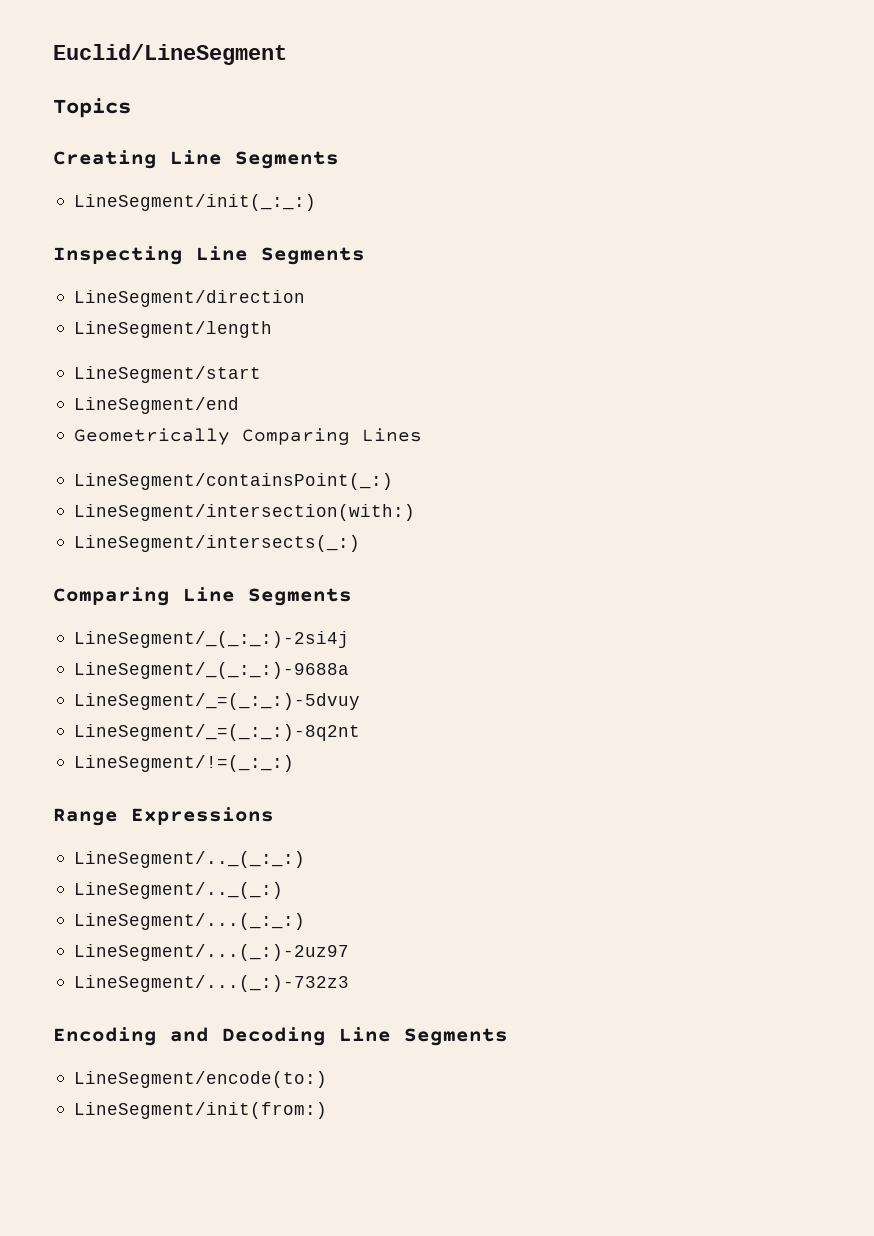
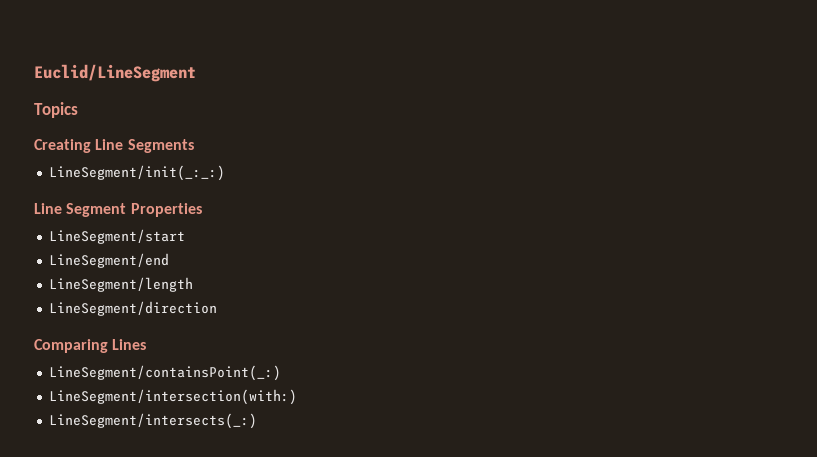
[53,246,365,265] [74,290,306,307] [74,321,273,338] Inspecting Line Segments // LineSegment/direction // LineSegment/length -> [34,203,202,217] Line Segment Properties
[74,428,231,445] Geometrically -> [49,277,194,292] [49,301,218,316] LineSegment/length // LineSegment/direction //
[53,587,352,606] [74,631,350,648] [74,662,350,679] [74,693,361,710] [74,724,361,741] [74,755,295,772] [53,807,274,826] [74,851,306,868] [74,882,284,899] [74,913,306,930] [74,944,350,961] [74,975,350,992] [53,1027,508,1046] [74,1071,328,1088] [74,1102,328,1119] // Comparing Line Segments // LineSegment/_(_:_:)-2si4j // LineSegment/_(_:_:)-9688a // LineSegment/_=(_:_:)-5dvuy // LineSegment/_=(_:_:)-8q2nt // LineSegment/!=(_:_:) // Range Expressions // LineSegment/.._(_:_:) // LineSegment/.._(_:) // LineSegment/...(_:_:) // LineSegment/...(_:)-2uz97 // LineSegment/...(_:)-732z3 // Encoding and Decoding Line Segments // LineSegment/encode(to:) // LineSegment/init(from:) -> (258, 421) none

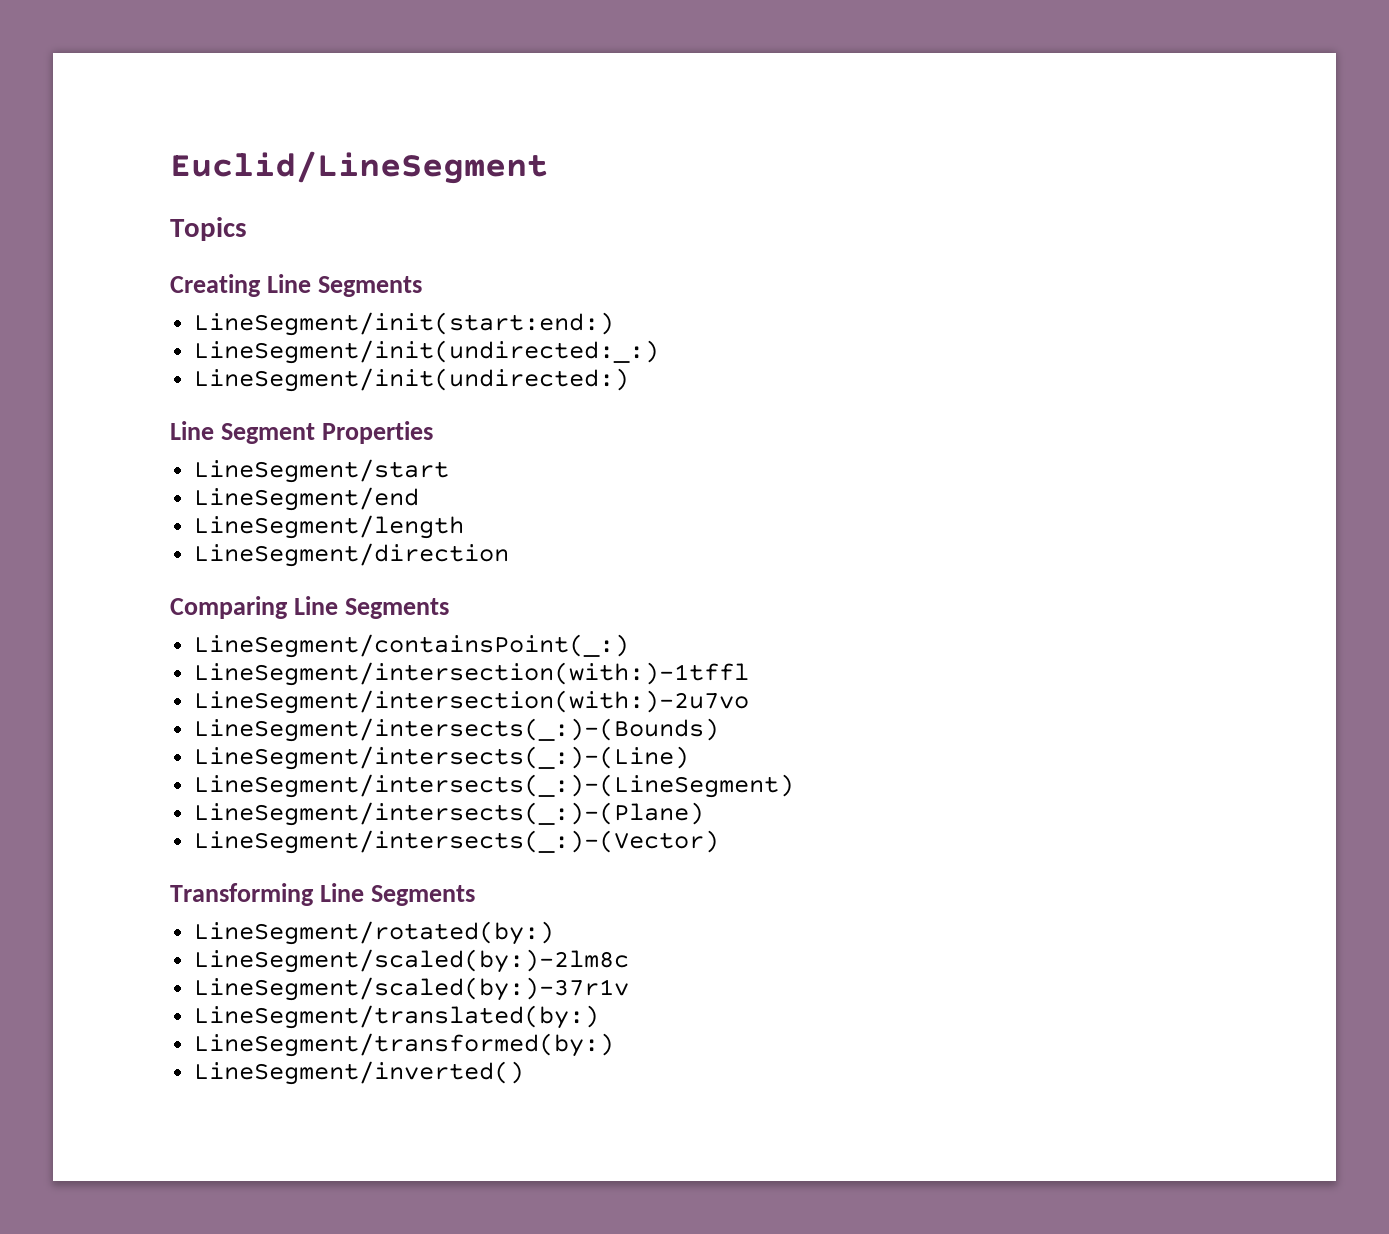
[49,165,226,181] LineSegment/init(_:_:) -> [194,312,615,336] [194,340,660,364] [194,368,630,392] LineSegment/init(start:end:) // LineSegment/init(undirected:_:) // LineSegment/init(undirected:)
[112,339,147,350] Lines -> [294,596,450,619] Line Segments
[49,389,298,405] [49,413,258,429] LineSegment/intersection(with:) // LineSegment/intersects(_:) -> [194,662,750,686] [194,690,750,714] [194,718,720,742] [194,746,690,770] [194,774,795,798] [194,802,705,826] [194,830,720,854] [170,883,476,906] [194,921,555,945] [194,949,630,973] [194,977,630,1001] [194,1005,600,1029] [194,1033,615,1057] [194,1061,525,1085] LineSegment/intersection(with:)-1tffl // LineSegment/intersection(with:)-2u7vo // LineSegment/intersects(_:)-(Bounds) // LineSegment/intersects(_:)-(Line) // LineSegment/intersects(_:)-(LineSegment) // LineSegment/intersects(_:)-(Plane) // LineSegment/intersects(_:)-(Vector) // Transforming Line Segments // LineSegment/rotated(by:) // LineSegment/scaled(by:)-2lm8c // LineSegment/scaled(by:)-37r1v // LineSegment/translated(by:) // LineSegment/transformed(by:) // LineSegment/inverted()

